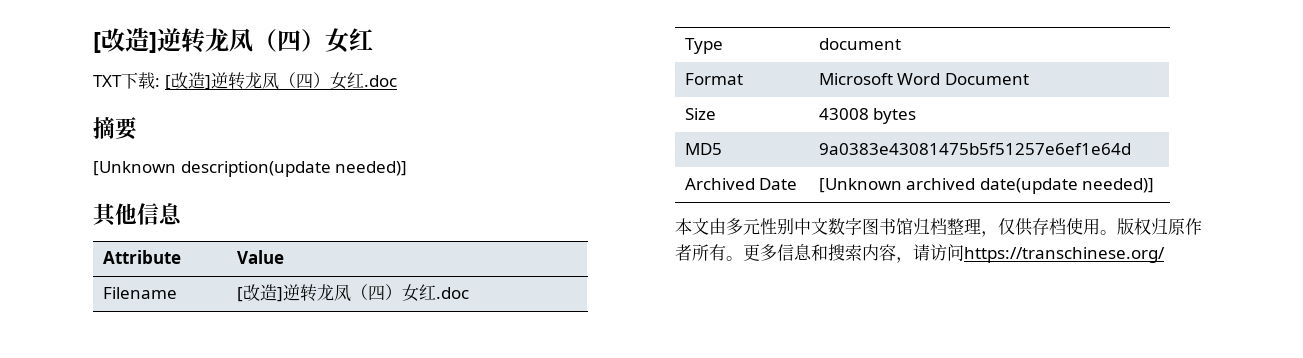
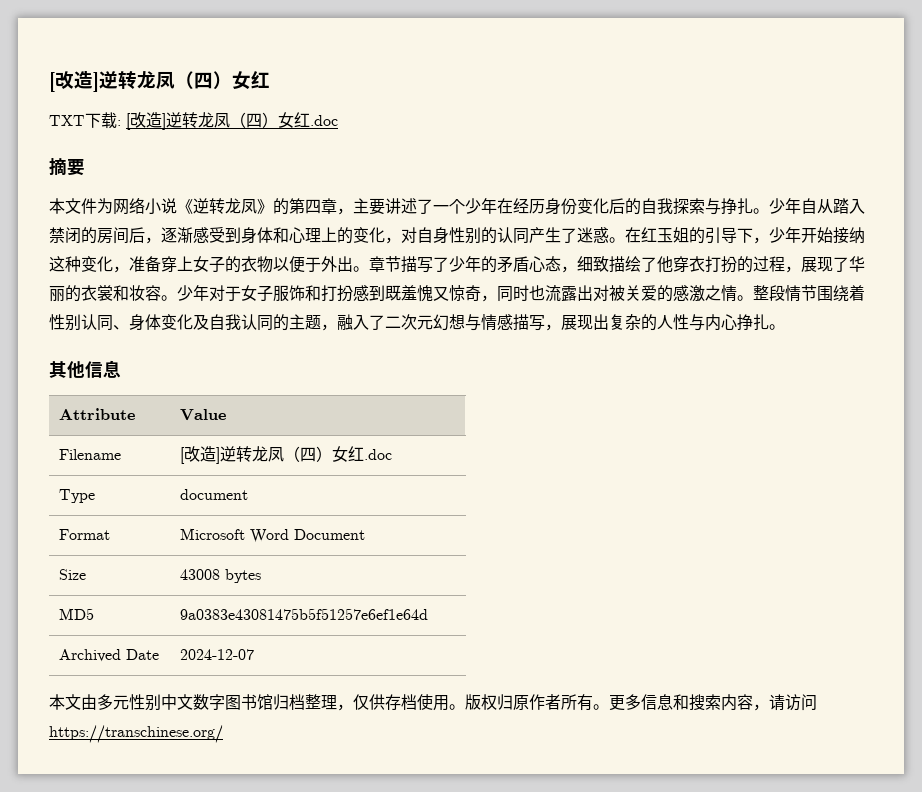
[93,161,408,177] [Unknown description(update needed)] -> [49,197,865,215] [49,227,865,244] [49,256,865,273] [49,285,865,302] [49,314,785,331] 本文件为网络小说《逆转龙凤》的第四章，主要讲述了一个少年在经历身份变化后的自我探索与挣扎。少年自从踏入禁闭的房间后，逐渐感受到身体和心理上的变化，对自身性别的认同产生了迷惑。在红玉姐的引导下，少年开始接纳这种变化，准备穿上女子的衣物以便于外出。章节描写了少年的矛盾心态，细致描绘了他穿衣打扮的过程，展现了华丽的衣裳和妆容。少年对于女子服饰和打扮感到既羞愧又惊奇，同时也流露出对被关爱的感激之情。整段情节围绕着性别认同、身体变化及自我认同的主题，融入了二次元幻想与情感描写，展现出复杂的人性与内心挣扎。
[818,178,1155,194] [Unknown archived date(update needed)] -> [180,649,255,660] 2024-12-07

